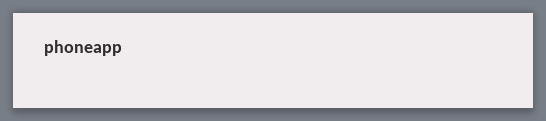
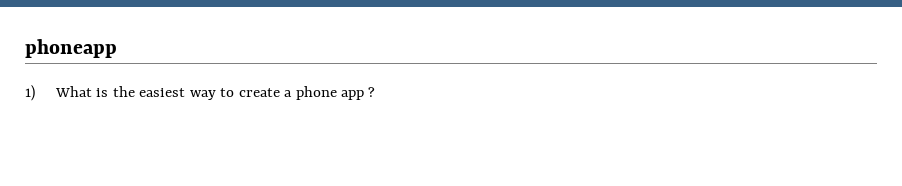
(122, 48) none -> [25,85,376,101] // 1) What is the easiest way to create a phone app ?

